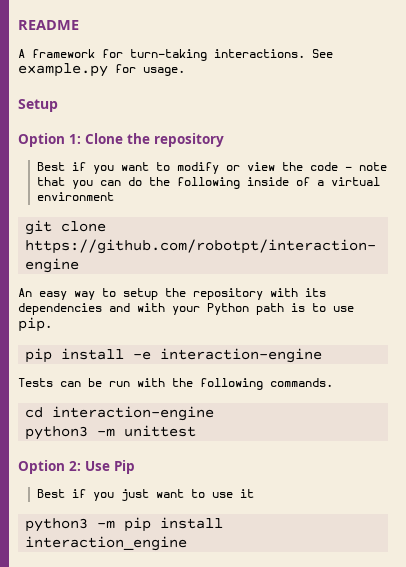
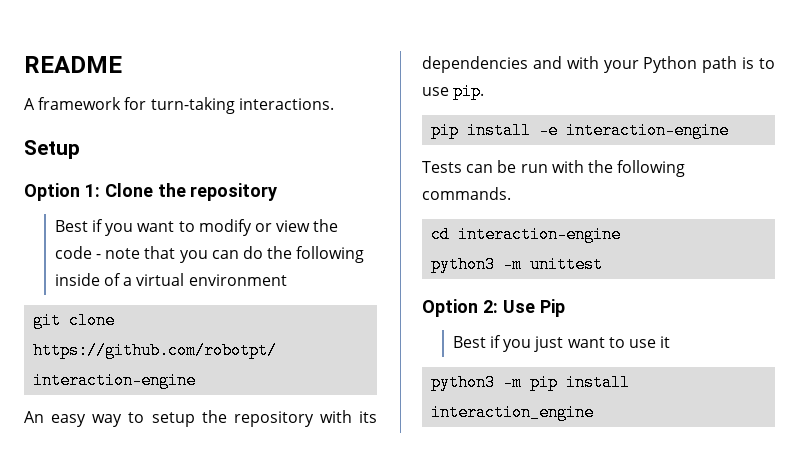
[312,49,333,58] [18,63,185,77] See example.py for usage. -> (334, 104) none

